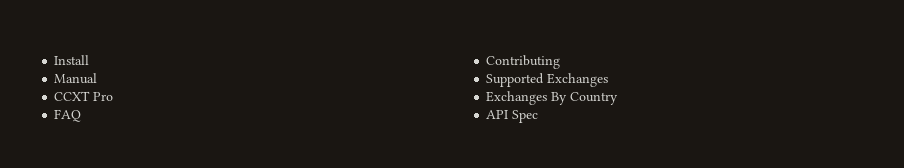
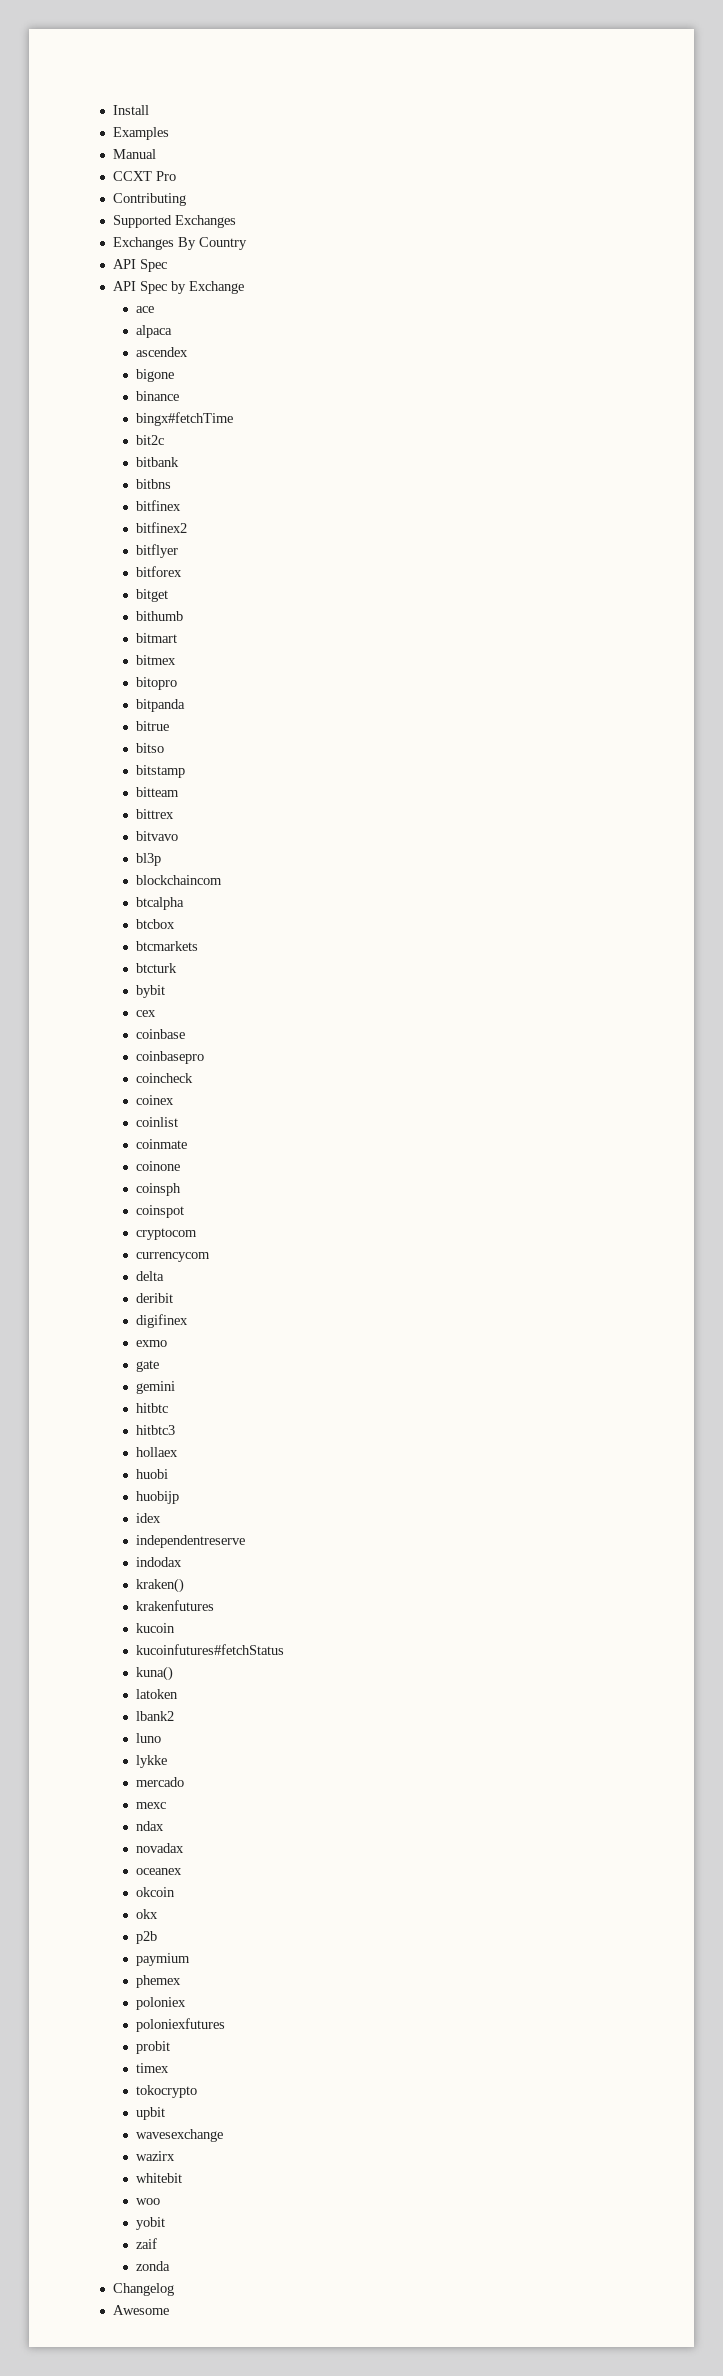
(90, 60) none -> [112,127,169,140] // Examples
[54,109,82,122] // FAQ -> (176, 176) none
(539, 116) none -> [112,281,244,294] [136,306,155,313] [136,325,173,338] [136,347,189,357] [136,369,175,382] [136,391,180,401] [136,412,234,426] [136,435,165,445] [136,457,180,467] [136,479,172,489] [136,500,182,511] [136,522,188,533] [136,544,179,558] [136,566,183,577] [136,589,169,602] [136,611,184,621] [136,633,178,643] [136,655,177,665] [136,677,178,690] [136,699,186,712] [136,721,170,731] [136,743,165,753] [136,765,186,778] [136,787,180,797] [136,809,175,819] [136,831,179,841] [136,853,162,866] [136,875,223,885] [136,897,185,910] [136,919,176,929] [136,941,199,951] [136,963,178,973] [136,985,166,998] [136,1010,157,1017] [136,1029,186,1039] [136,1051,205,1064] [136,1073,194,1083] [136,1095,175,1105] [136,1117,179,1127] [136,1139,188,1149] [136,1161,181,1171] [136,1183,182,1196] [136,1205,185,1218] [136,1228,198,1240] [136,1252,211,1262] [136,1271,165,1281] [136,1293,174,1303] [136,1314,189,1328] [136,1340,168,1347] [136,1360,160,1372] [136,1381,176,1394] [136,1403,169,1413] [136,1425,176,1435] [136,1447,179,1457] [136,1469,169,1479] [136,1491,180,1504] [136,1513,162,1523] [136,1535,246,1548] [136,1557,183,1567] [136,1578,185,1593] [136,1600,215,1611] [136,1623,176,1633] [136,1644,285,1655] [136,1666,174,1681] [136,1689,179,1699] [136,1711,175,1721] [136,1733,162,1743] [136,1755,168,1768] [136,1777,185,1787] [136,1802,167,1809] [136,1821,165,1831] [136,1843,185,1853] [136,1868,183,1875] [136,1887,176,1897] [136,1909,159,1919] [136,1931,158,1944] [136,1953,191,1966] [136,1975,182,1988] [136,1997,187,2010] [136,2018,226,2032] [136,2041,171,2054] [136,2063,170,2073] [136,2085,198,2098] [136,2107,166,2120] [136,2129,224,2142] [136,2151,176,2161] [136,2173,183,2183] [136,2198,161,2205] [136,2217,166,2230] [136,2238,158,2249] [136,2261,171,2271] [112,2283,174,2296] [112,2305,169,2315] // API Spec by Exchange // ace // alpaca // ascendex // bigone // binance // bingx#fetchTime // bit2c // bitbank // bitbns // bitfinex // bitfinex2 // bitflyer // bitforex // bitget // bithumb // bitmart // bitmex // bitopro // bitpanda // bitrue // bitso // bitstamp // bitteam // bittrex // bitvavo // bl3p // blockchaincom // btcalpha // btcbox // btcmarkets // btcturk // bybit // cex // coinbase // coinbasepro // coincheck // coinex // coinlist // coinmate // coinone // coinsph // coinspot // cryptocom // currencycom // delta // deribit // digifinex // exmo // gate // gemini // hitbtc // hitbtc3 // hollaex // huobi // huobijp // idex // independentreserve // indodax // kraken() // krakenfutures // kucoin // kucoinfutures#fetchStatus // kuna() // latoken // lbank2 // luno // lykke // mercado // mexc // ndax // novadax // oceanex // okcoin // okx // p2b // paymium // phemex // poloniex // poloniexfutures // probit // timex // tokocrypto // upbit // wavesexchange // wazirx // whitebit // woo // yobit // zaif // zonda // Changelog // Awesome

